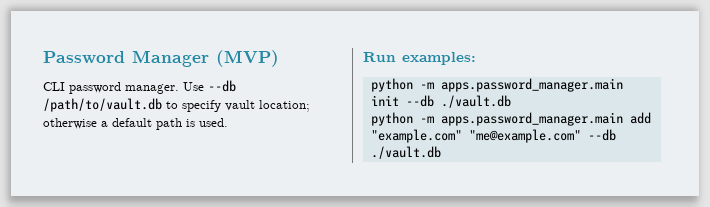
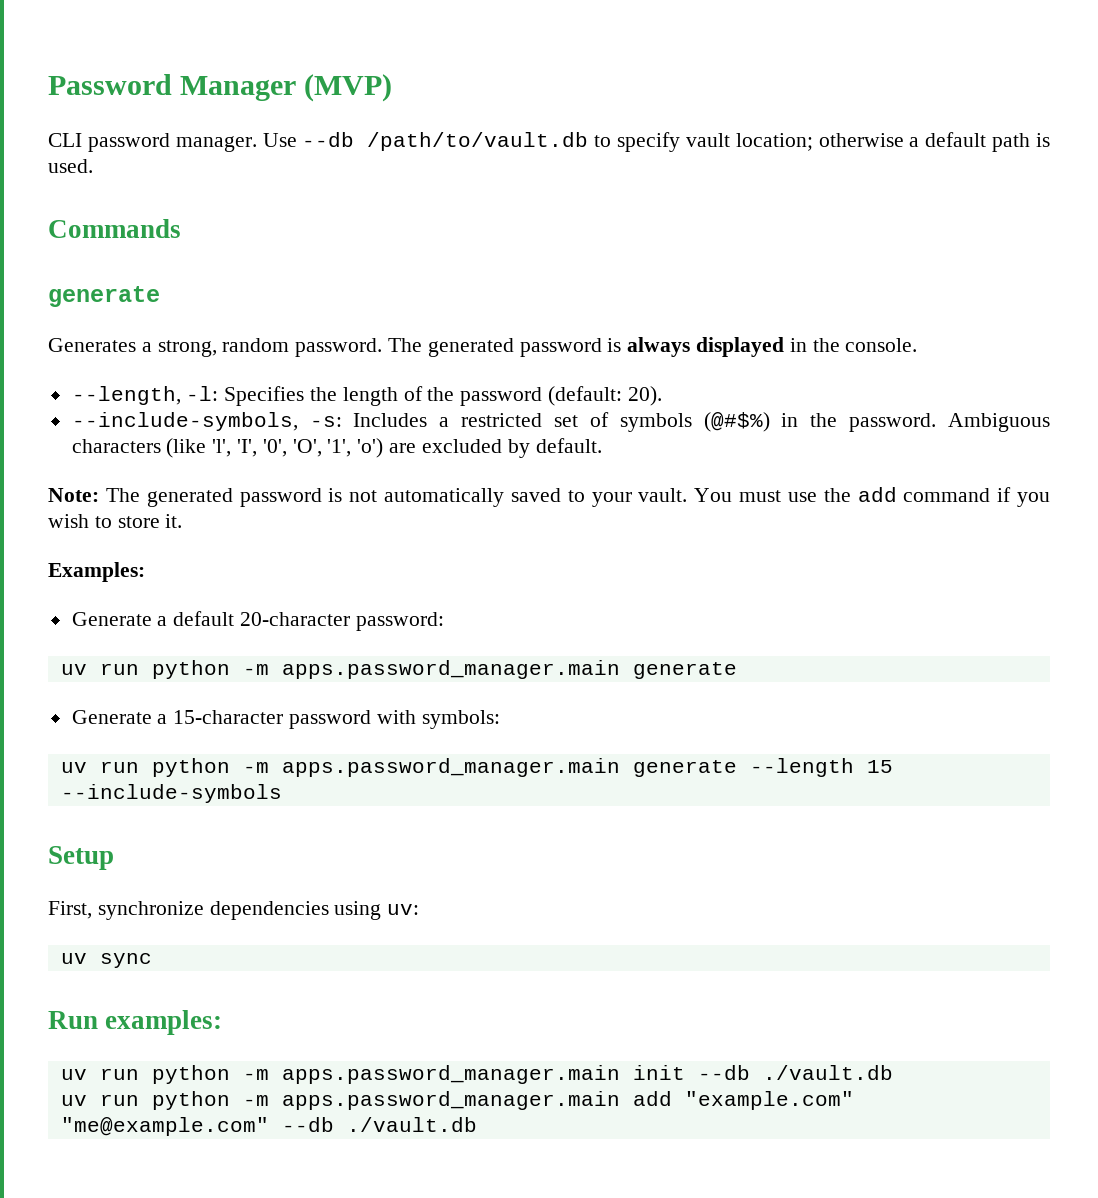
(228, 122) none -> [48,219,181,238] [48,286,160,307] [48,337,918,357] [71,386,662,406] [71,412,1050,432] [71,438,602,458] [48,487,1051,507] [48,514,183,528] [48,562,145,582] [71,611,444,631] [60,660,737,679] [71,710,500,729] [60,758,893,777] [60,784,282,803] [48,846,114,870] [48,901,420,920] [60,953,152,968] // Commands // generate // Generates a strong, random password. The generated password is always displayed in the console. // --length, -l: Specifies the length of the password (default: 20). // --include-symbols, -s: Includes a restricted set of symbols (@#$%) in the password. Ambiguous characters (like 'l', 'I', '0', 'O', '1', 'o') are excluded by default. // Note: The generated password is not automatically saved to your vault. You must use the add command if you wish to store it. // Examples: // Generate a default 20-character password: // uv run python -m apps.password_manager.main generate // Generate a 15-character password with symbols: // uv run python -m apps.password_manager.main generate --length 15 --include-symbols // Setup // First, synchronize dependencies using uv: // uv sync
(476, 58) none -> [60,1068,139,1080] uv run
(511, 101) none -> [60,1094,139,1106] uv run

